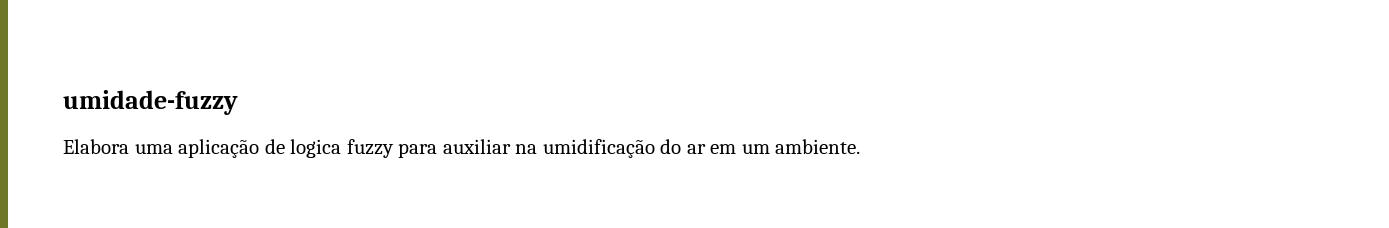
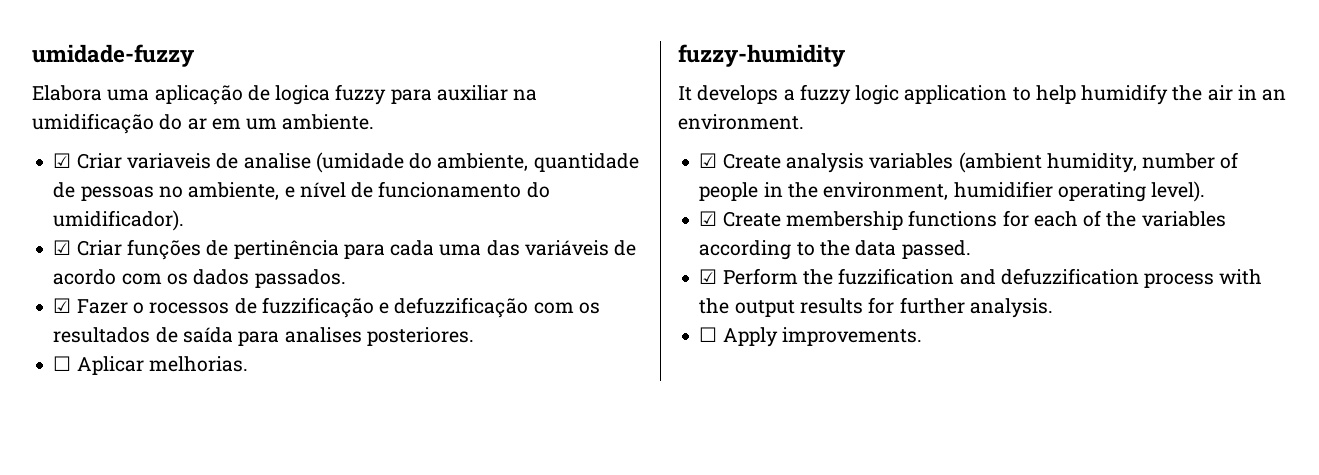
(861, 146) none -> [53,152,639,173] [53,181,550,201] [53,210,185,231] [53,239,637,260] [53,269,346,288] [53,297,600,318] [53,327,474,346] [53,356,248,375] [678,44,845,67] [678,84,1287,105] [678,114,804,130] [699,152,1239,173] [699,181,1206,202] [699,210,1226,230] [699,240,971,260] [699,268,1263,288] [699,297,1053,318] [699,327,922,347] // ☑ Criar variaveis de analise (umidade do ambiente, quantidade de pessoas no ambiente, e nível de funcionamento do umidificador). // ☑ Criar funções de pertinência para cada uma das variáveis de acordo com os dados passados. // ☑ Fazer o rocessos de fuzzificação e defuzzificação com os resultados de saída para analises posteriores. // ☐ Aplicar melhorias. // fuzzy-humidity // It develops a fuzzy logic application to help humidify the air in an environment. // ☑ Create analysis variables (ambient humidity, number of people in the environment, humidifier operating level). // ☑ Create membership functions for each of the variables according to the data passed. // ☑ Perform the fuzzification and defuzzification process with the output results for further analysis. // ☐ Apply improvements.

